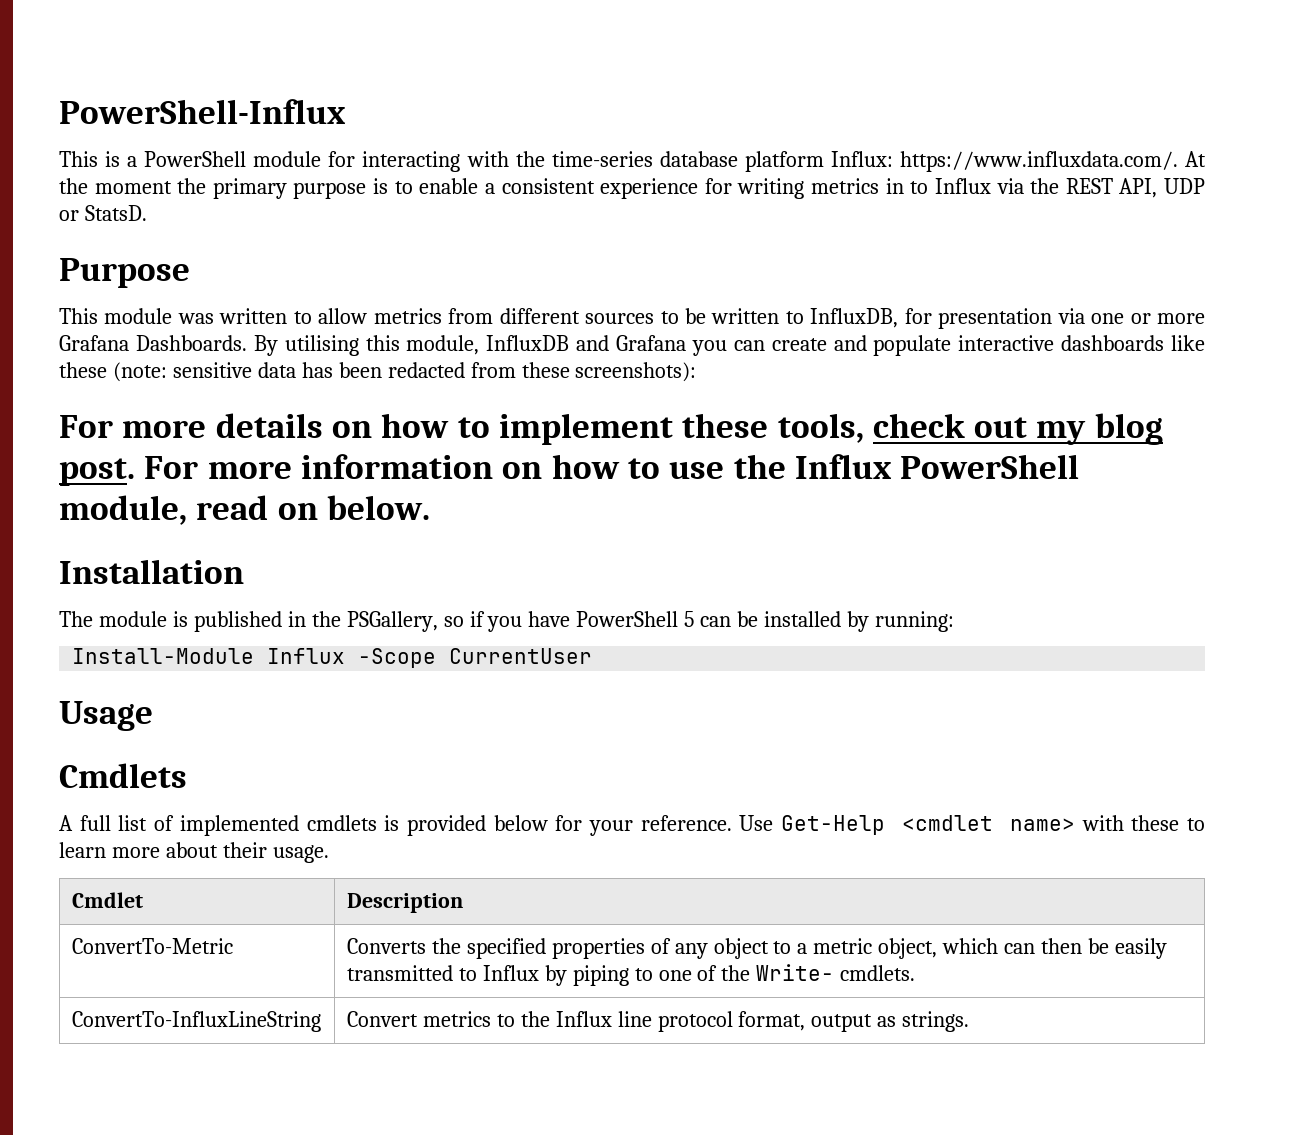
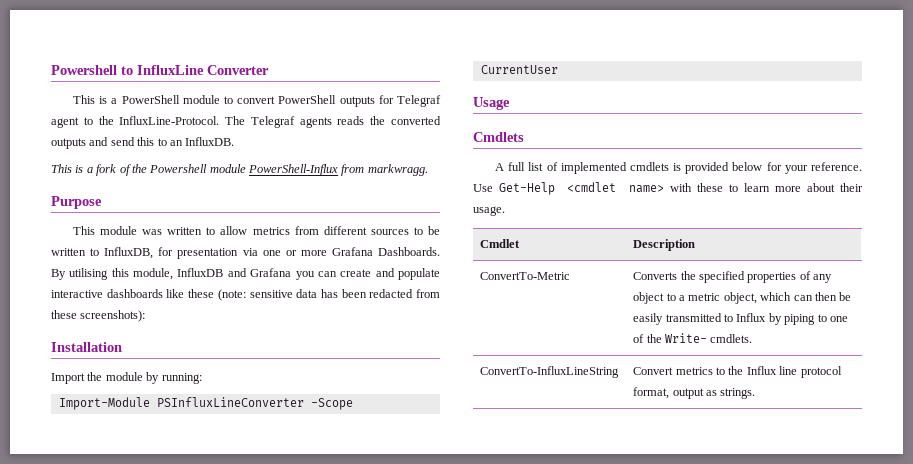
[59,99,346,124] PowerShell-Influx -> [51,65,269,75] Powershell to InfluxLine Converter
[328,151,1206,172] [59,178,1205,199] [59,205,147,221] for interacting with the time-series database platform Influx: https://www.influxdata.com/. At the moment the primary purpose is to enable a consistent experience for writing metrics in to Influx via the REST API, UDP or StatsD. -> [224,95,441,107] [51,116,441,128] [51,137,235,149] [51,164,428,176] to convert PowerShell outputs for Telegraf agent to the InfluxLine-Protocol. The Telegraf agents reads the converted outputs and send this to an InfluxDB. // This is a fork of the Powershell module PowerShell-Influx from markwragg.
[59,413,1163,445] [59,454,1080,486] [59,495,430,525] [59,559,244,584] [59,611,842,632] For more details on how to implement these tools, check out my blog post. For more information on how to use the Influx PowerShell module, read on below. // Installation // The module is published in the PSGallery, so if you have PowerShell 5 can be installed -> [51,342,122,352] [51,372,143,384] Installation // Import the module
[72,648,346,664] Install-Module Influx -> [58,397,304,410] Import-Module PSInfluxLineConverter

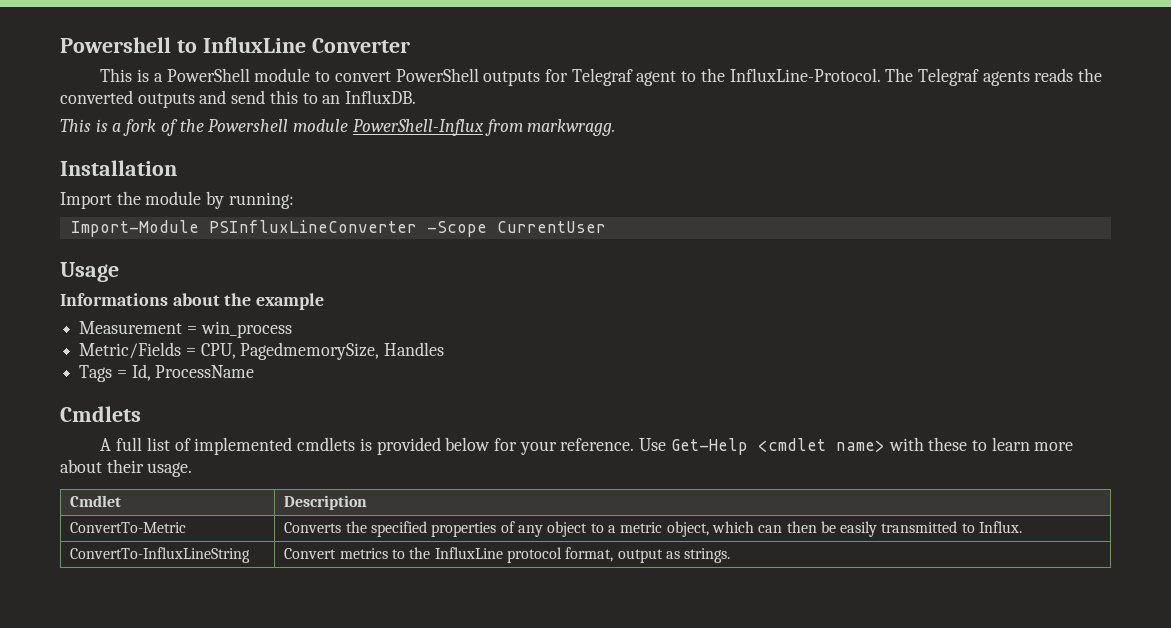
[51,196,102,209] [73,226,440,235] [51,247,440,259] [51,268,441,280] [51,289,440,301] [51,310,146,322] // Purpose // This module was written to allow metrics from different sources to be written to InfluxDB, for presentation via one or more Grafana Dashboards. By utilising this module, InfluxDB and Grafana you can create and populate interactive dashboards like these (note: sensitive data has been redacted from these screenshots): -> (616, 127) none
(510, 103) none -> [60,293,325,310] [79,321,292,338] [79,342,445,360] [79,364,255,382] // Informations about the example // Measurement = win_process // Metric/Fields = CPU, PagedmemorySize, Handles // Tags = Id, ProcessName
[736,313,848,325] [633,333,753,343] Influx by piping to one of the Write- cmdlets. -> [979,521,1023,533] Influx.
[746,366,798,375] Influx line -> [434,547,503,559] InfluxLine

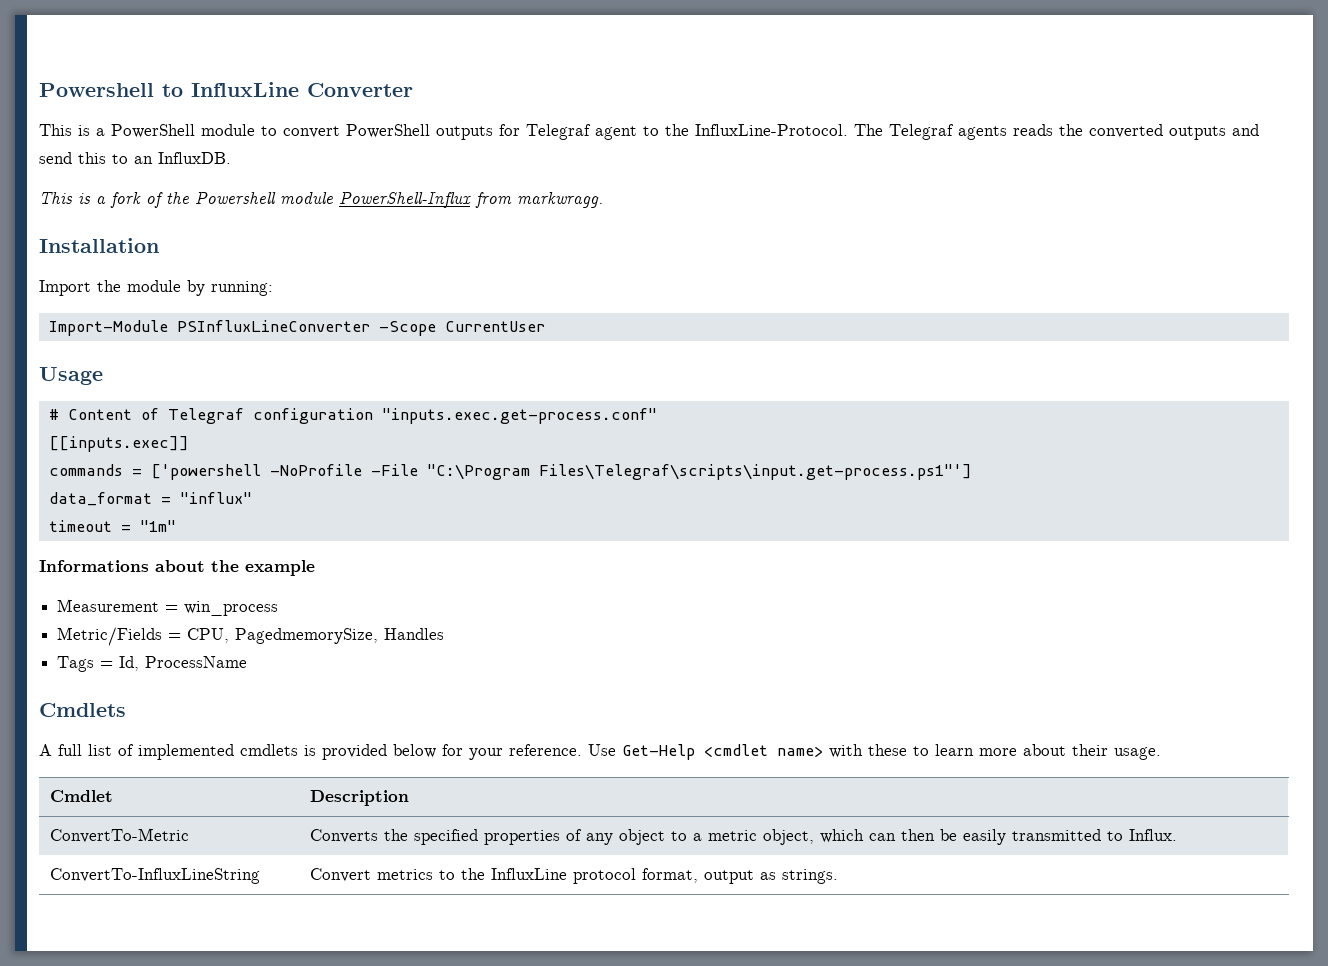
(119, 272) none -> [48,408,657,424] [48,436,189,452] [48,464,972,480] [48,492,252,506] [48,520,176,532] // # Content of Telegraf configuration "inputs.exec.get-process.conf" // [[inputs.exec]] // commands = ['powershell -NoProfile -File "C:\Program Files\Telegraf\scripts\input.get-process.ps1"'] // data_format = "influx" // timeout = "1m"

